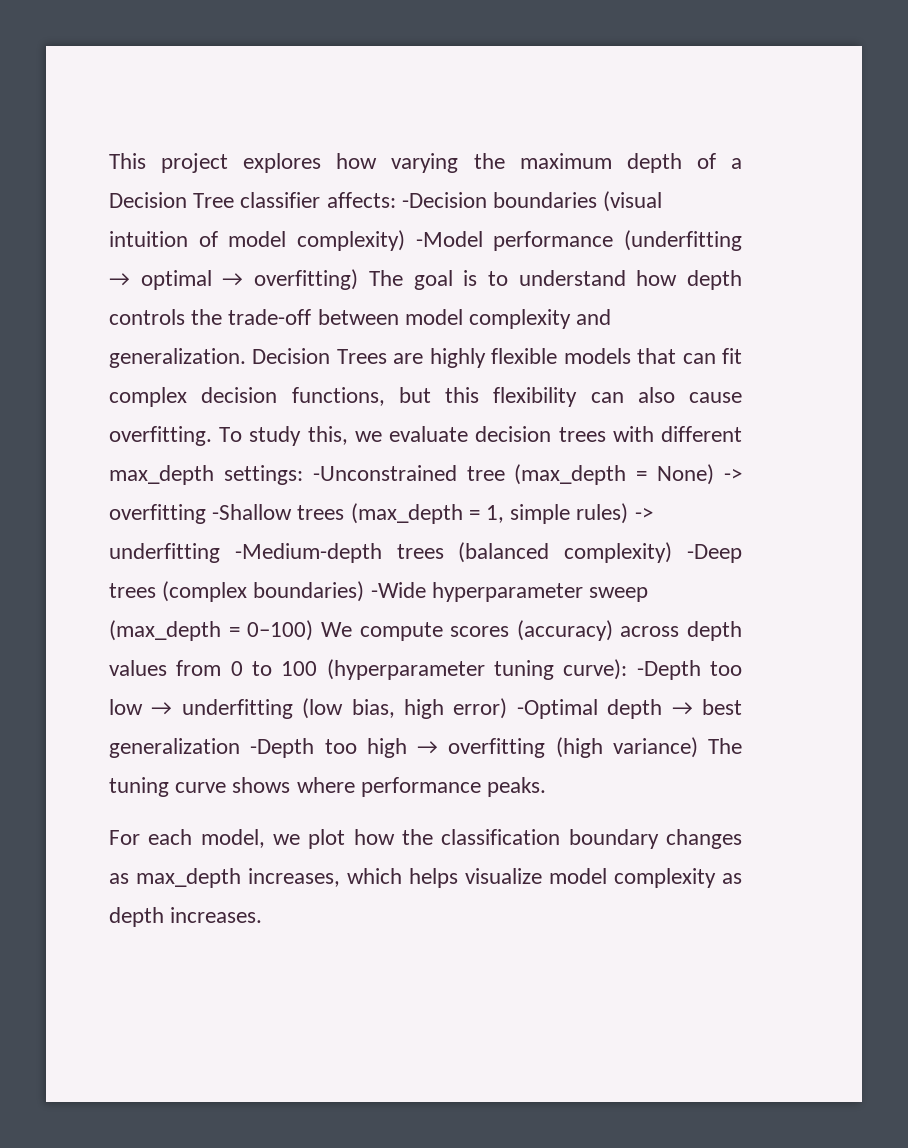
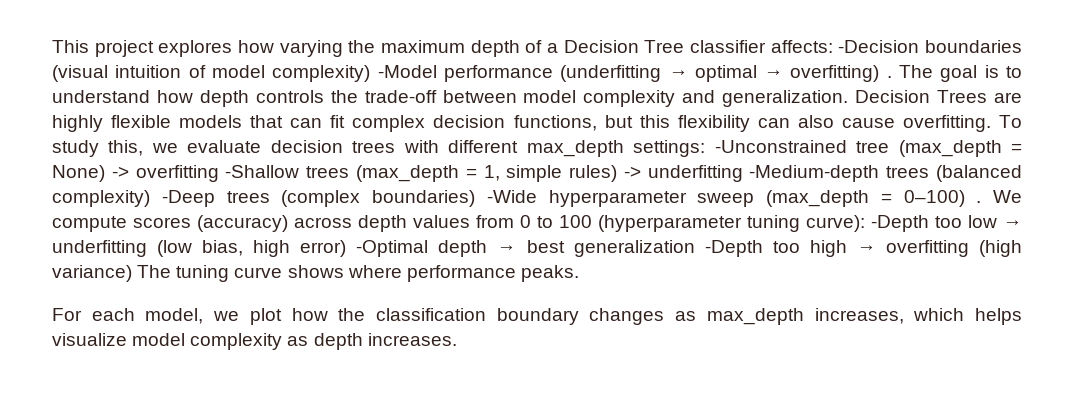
(359, 279) none -> [886,76,892,78] .
(314, 630) none -> [976,201,982,203] .

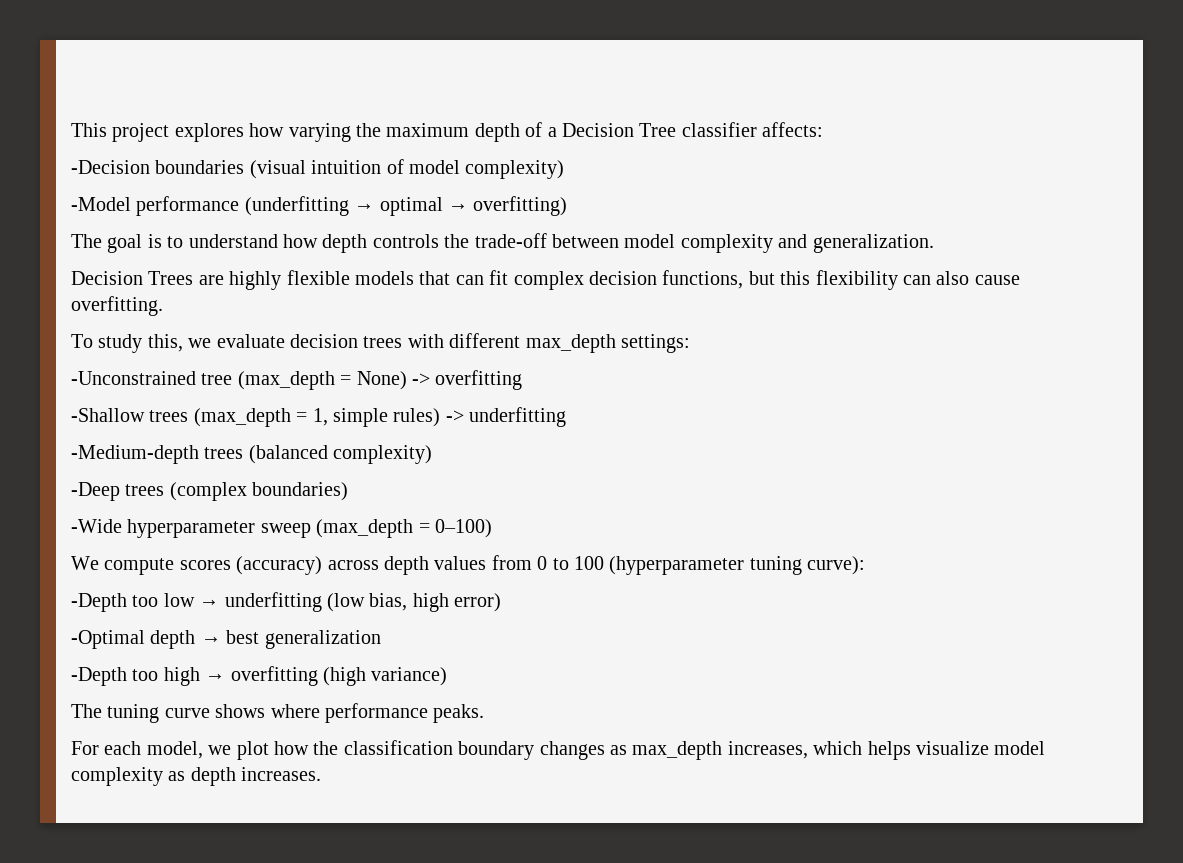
(833, 46) none -> (824, 129) //
(371, 73) none -> (565, 169) //
[886,76,892,78] . -> (568, 206) //
(849, 98) none -> (934, 243) //
(991, 123) none -> (163, 306) //
(706, 148) none -> (690, 343) //
(219, 173) none -> (523, 380) //
(743, 173) none -> (567, 417) //
(150, 198) none -> (433, 454) //
(475, 198) none -> (349, 491) //
[976,201,982,203] . -> (492, 528) //
(865, 223) none -> (866, 565) //
(347, 248) none -> (502, 602) //
(695, 248) none -> (381, 639) //
(132, 273) none -> (448, 676) //

